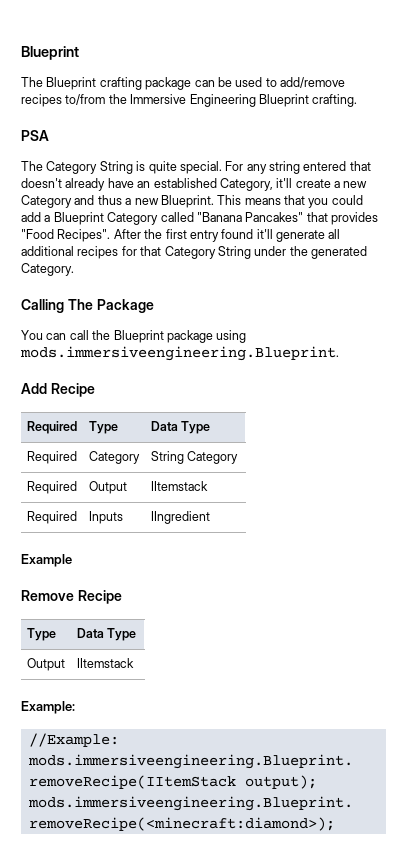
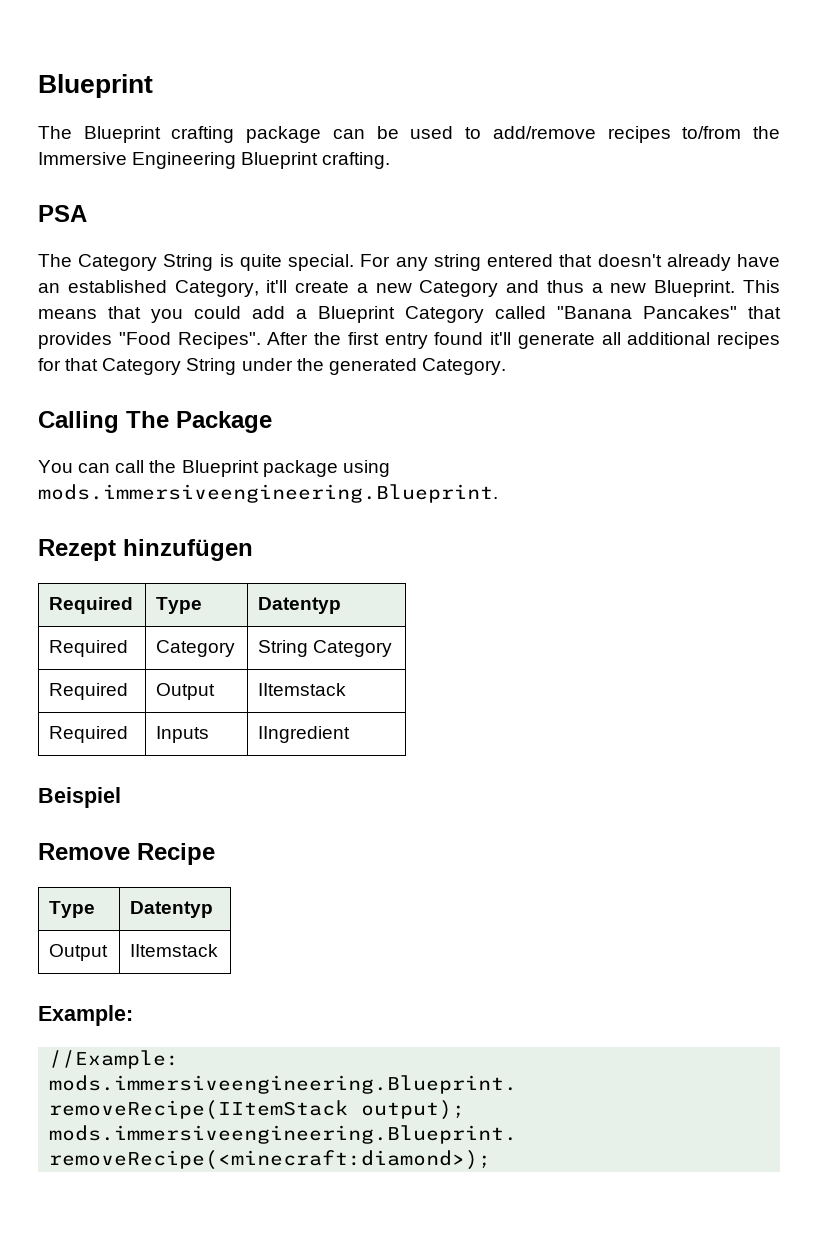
[21,383,95,397] Add Recipe -> [38,539,253,561] Rezept hinzufügen
[150,421,211,434] Data Type -> [258,597,342,614] Datentyp
[21,554,72,567] Example -> [38,787,121,808] Beispiel
[76,628,137,641] Data Type -> [130,901,214,918] Datentyp

